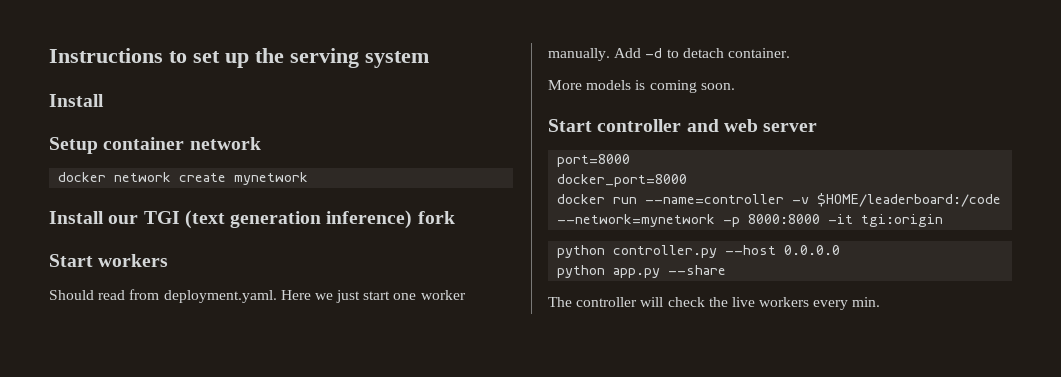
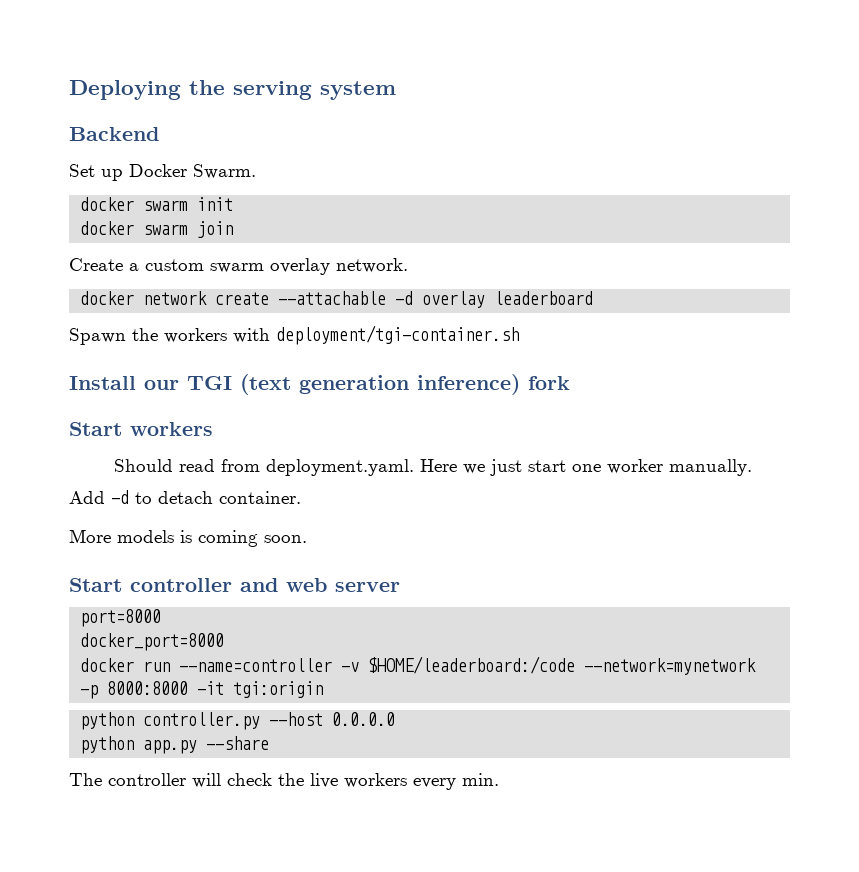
[49,48,249,68] Instructions to set up -> [69,80,181,100] Deploying
[49,94,104,107] [49,137,261,154] [58,172,309,185] Install // Setup container network // docker network create mynetwork -> [69,127,159,141] [69,164,256,181] [80,197,234,211] [80,221,234,238] [69,258,408,275] [80,291,594,308] [69,325,519,345] Backend // Set up Docker Swarm. // docker swarm init // docker swarm join // Create a custom swarm overlay network. // docker network create --attachable -d overlay leaderboard // Spawn the workers with deployment/tgi-container.sh

